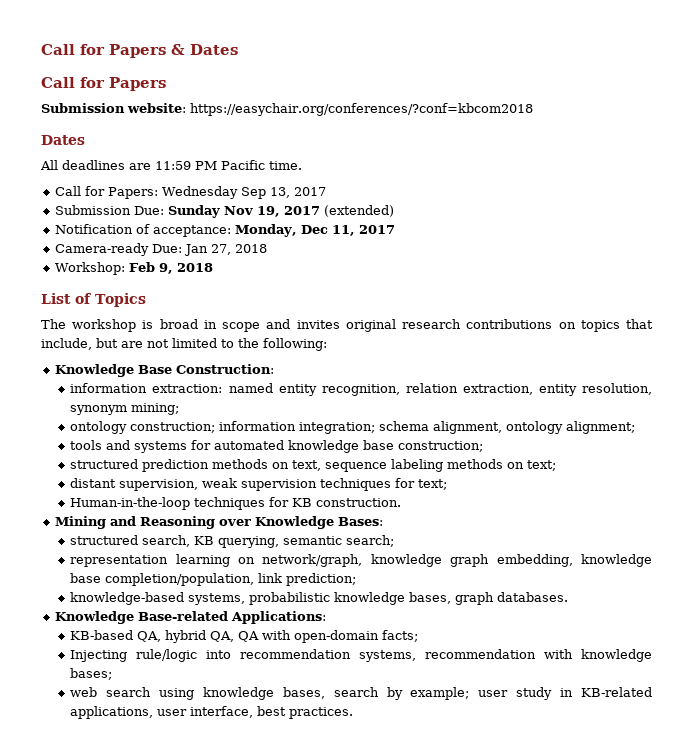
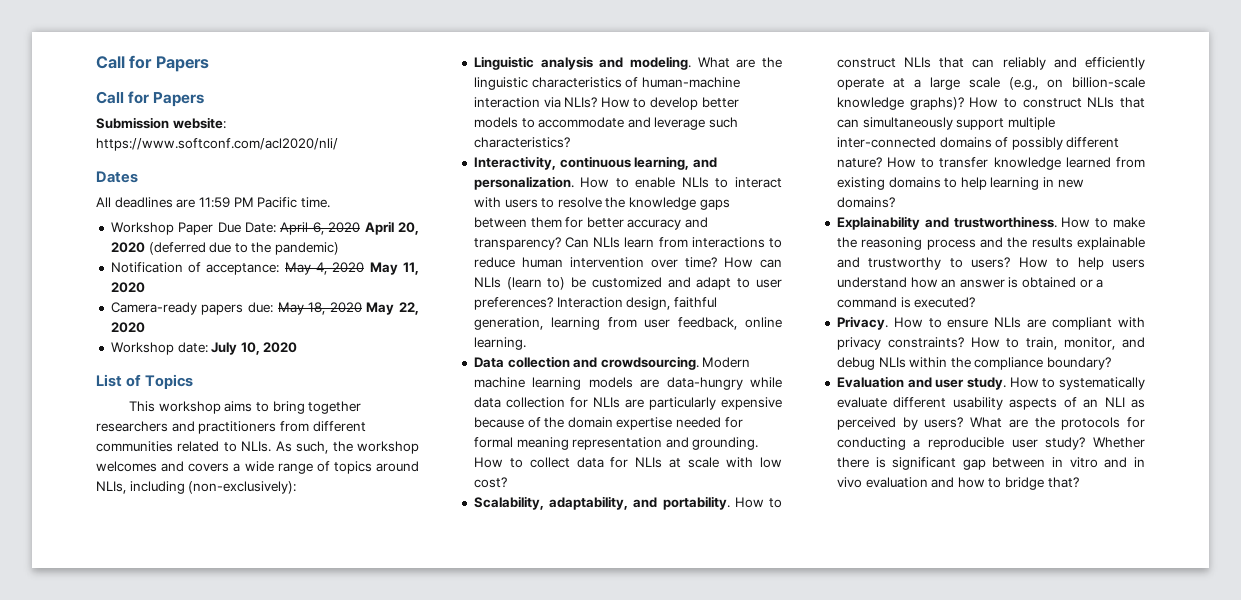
[41,44,238,58] Call for Papers & Dates -> [96,55,209,72] Call for Papers
[190,103,533,116] https://easychair.org/conferences/?conf=kbcom2018 -> [96,138,338,151] https://www.softconf.com/acl2020/nli/
[54,186,326,199] [54,205,394,218] [54,224,395,237] [54,243,267,256] [54,262,213,275] [41,293,146,307] [41,319,654,332] [41,338,327,351] [54,364,274,377] [70,383,653,396] [70,403,180,415] [70,421,636,434] [70,440,484,453] [70,459,557,472] [70,478,448,491] [70,497,402,510] [54,516,383,529] [70,535,395,548] [70,554,652,567] [70,573,357,586] [70,592,569,605] [54,611,326,624] [70,630,419,643] [70,649,652,662] [70,668,113,680] [70,687,652,700] [70,706,354,719] Call for Papers: Wednesday Sep 13, 2017 // Submission Due: Sunday Nov 19, 2017 (extended) // Notification of acceptance: Monday, Dec 11, 2017 // Camera-ready Due: Jan 27, 2018 // Workshop: Feb 9, 2018 // List of Topics // The workshop is broad in scope and invites original research contributions on topics that include, but are not limited to the following: // Knowledge Base Construction: // information extraction: named entity recognition, relation extraction, entity resolution, synonym mining; // ontology construction; information integration; schema alignment, ontology alignment; // tools and systems for automated knowledge base construction; // structured prediction methods on text, sequence labeling methods on text; // distant supervision, weak supervision techniques for text; // Human-in-the-loop techniques for KB construction. // Mining and Reasoning over Knowledge Bases: // structured search, KB querying, semantic search; // representation learning on network/graph, knowledge graph embedding, knowledge base completion/population, link prediction; // knowledge-based systems, probabilistic knowledge bases, graph databases. // Knowledge Base-related Applications: // KB-based QA, hybrid QA, QA with open-domain facts; // Injecting rule/logic into recommendation systems, recommendation with knowledge bases; // web search using knowledge bases, search by example; user study in KB-related applications, user interface, best practices. -> [110,221,419,235] [110,242,340,255] [110,262,419,275] [110,282,145,293] [110,302,420,315] [110,322,145,333] [110,342,298,355] [96,374,194,389] [129,401,362,414] [96,421,366,434] [96,441,420,454] [96,461,419,474] [96,481,297,494] [473,56,782,70] [473,77,740,90] [473,97,739,110] [473,117,739,130] [473,137,570,148] [473,156,717,170] [473,176,782,190] [473,197,730,210] [473,217,709,230] [473,237,782,250] [473,257,782,268] [473,277,782,290] [473,297,717,310] [473,317,782,330] [473,337,526,350] [473,356,751,370] [473,377,782,390] [473,397,782,410] [473,417,743,430] [473,437,759,450] [473,457,782,468] [473,477,507,488] [473,496,782,510] [836,57,1145,70] [836,77,1145,90] [836,97,1145,110] [836,117,1055,130] [836,137,1120,150] [836,157,1145,170] [836,177,1084,190] [836,197,895,208] [836,216,1145,230] [836,237,1145,250] [836,257,1145,270] [836,277,1104,288] [836,297,976,308] [836,316,1145,330] [836,337,1145,350] [836,357,1112,370] [836,376,1145,390] [836,397,1145,410] [836,417,1145,430] [836,437,1145,450] [836,457,1145,470] [836,477,1079,490] Workshop Paper Due Date: April 6, 2020 April 20, 2020 (deferred due to the pandemic) // Notification of acceptance: May 4, 2020 May 11, 2020 // Camera-ready papers due: May 18, 2020 May 22, 2020 // Workshop date: July 10, 2020 // List of Topics // This workshop aims to bring together researchers and practitioners from different communities related to NLIs. As such, the workshop welcomes and covers a wide range of topics around NLIs, including (non-exclusively): // Linguistic analysis and modeling. What are the linguistic characteristics of human-machine interaction via NLIs? How to develop better models to accommodate and leverage such characteristics? // Interactivity, continuous learning, and personalization. How to enable NLIs to interact with users to resolve the knowledge gaps between them for better accuracy and transparency? Can NLIs learn from interactions to reduce human intervention over time? How can NLIs (learn to) be customized and adapt to user preferences? Interaction design, faithful generation, learning from user feedback, online learning. // Data collection and crowdsourcing. Modern machine learning models are data-hungry while data collection for NLIs are particularly expensive because of the domain expertise needed for formal meaning representation and grounding. How to collect data for NLIs at scale with low cost? // Scalability, adaptability, and portability. How to construct NLIs that can reliably and efficiently operate at a large scale (e.g., on billion-scale knowledge graphs)? How to construct NLIs that can simultaneously support multiple inter-connected domains of possibly different nature? How to transfer knowledge learned from existing domains to help learning in new domains? // Explainability and trustworthiness. How to make the reasoning process and the results explainable and trustworthy to users? How to help users understand how an answer is obtained or a command is executed? // Privacy. How to ensure NLIs are compliant with privacy constraints? How to train, monitor, and debug NLIs within the compliance boundary? // Evaluation and user study. How to systematically evaluate different usability aspects of an NLI as perceived by users? What are the protocols for conducting a reproducible user study? Whether there is significant gap between in vitro and in vivo evaluation and how to bridge that?

